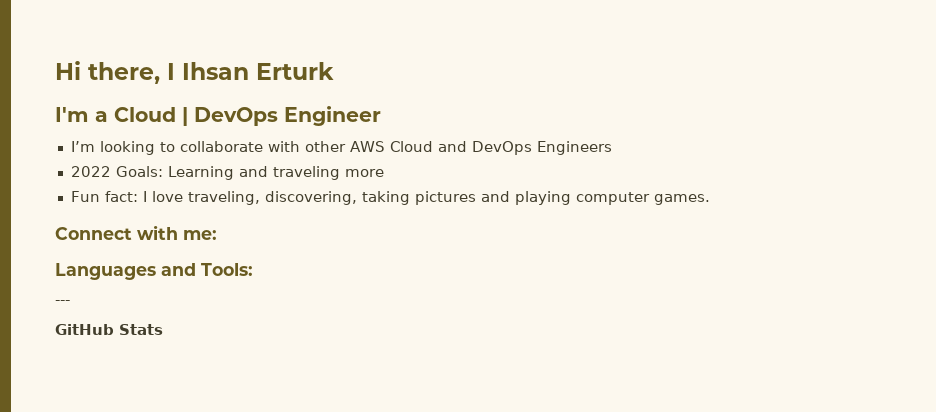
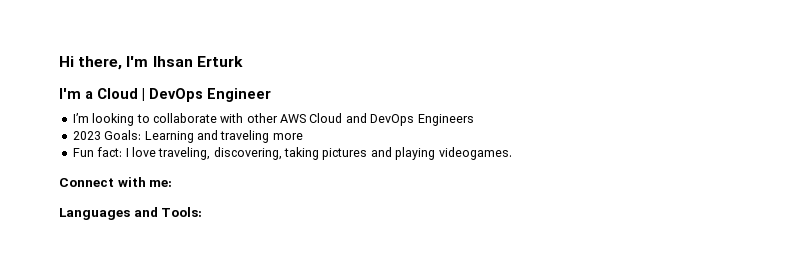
[167,63,175,80] I -> [126,56,149,67] I'm
[70,166,111,177] 2022 -> [72,131,101,140] 2023
[575,192,710,205] computer games. -> [438,147,512,160] videogames.
[55,300,70,305] [55,324,163,335] // --- // GitHub Stats -> (203, 212) none

